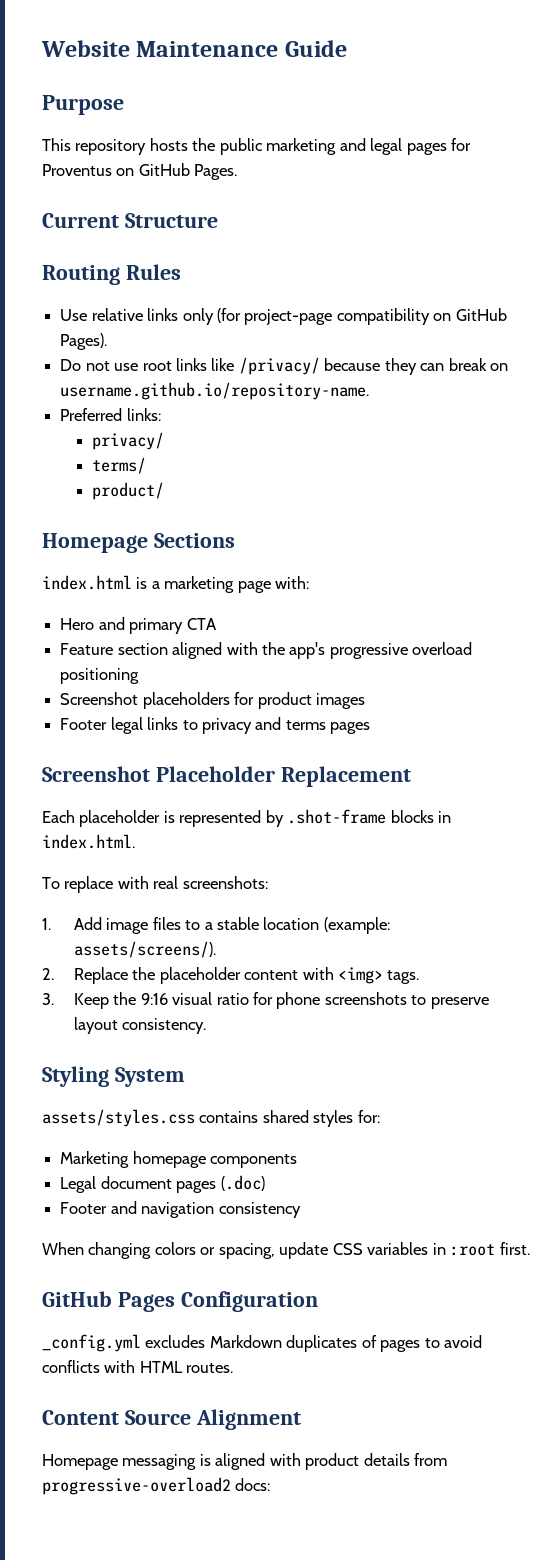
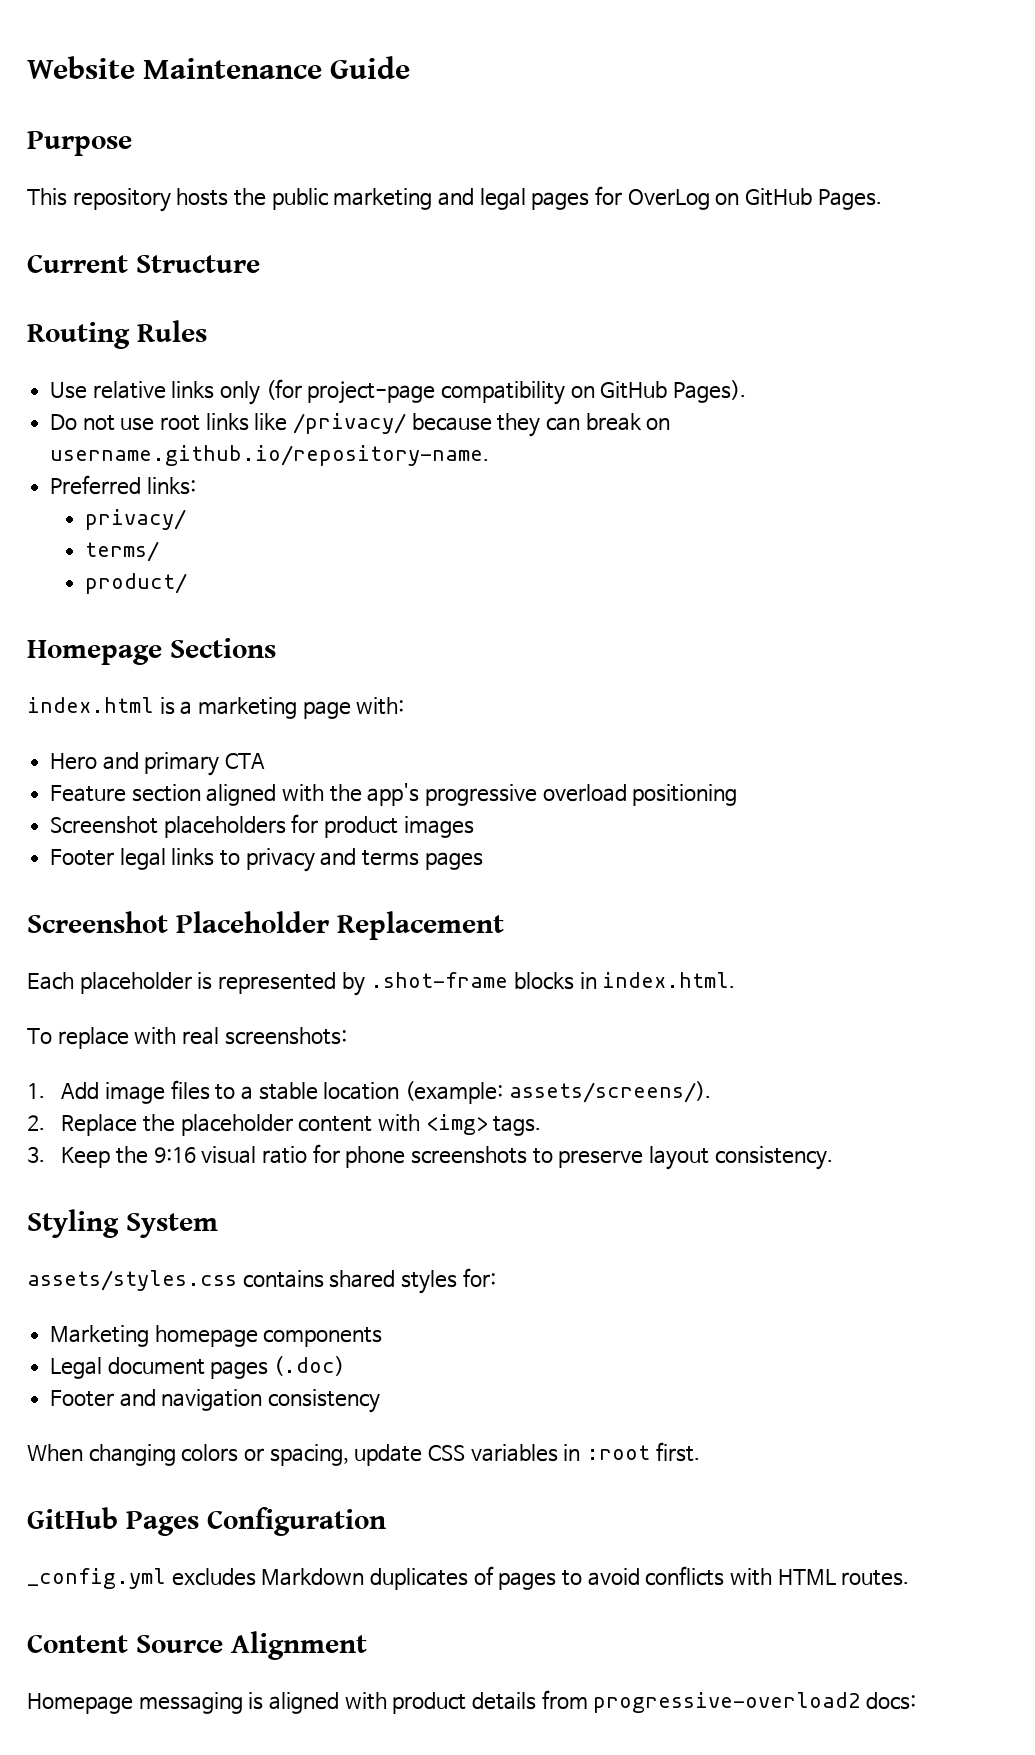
[42,164,112,176] Proventus -> [627,189,710,210] OverLog

